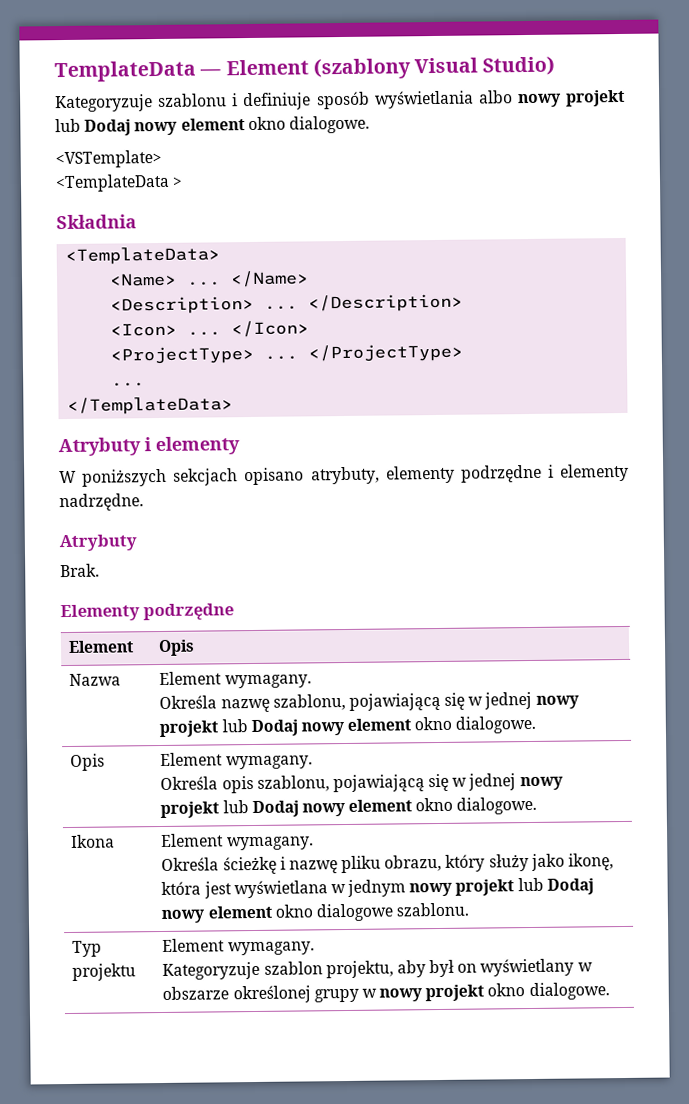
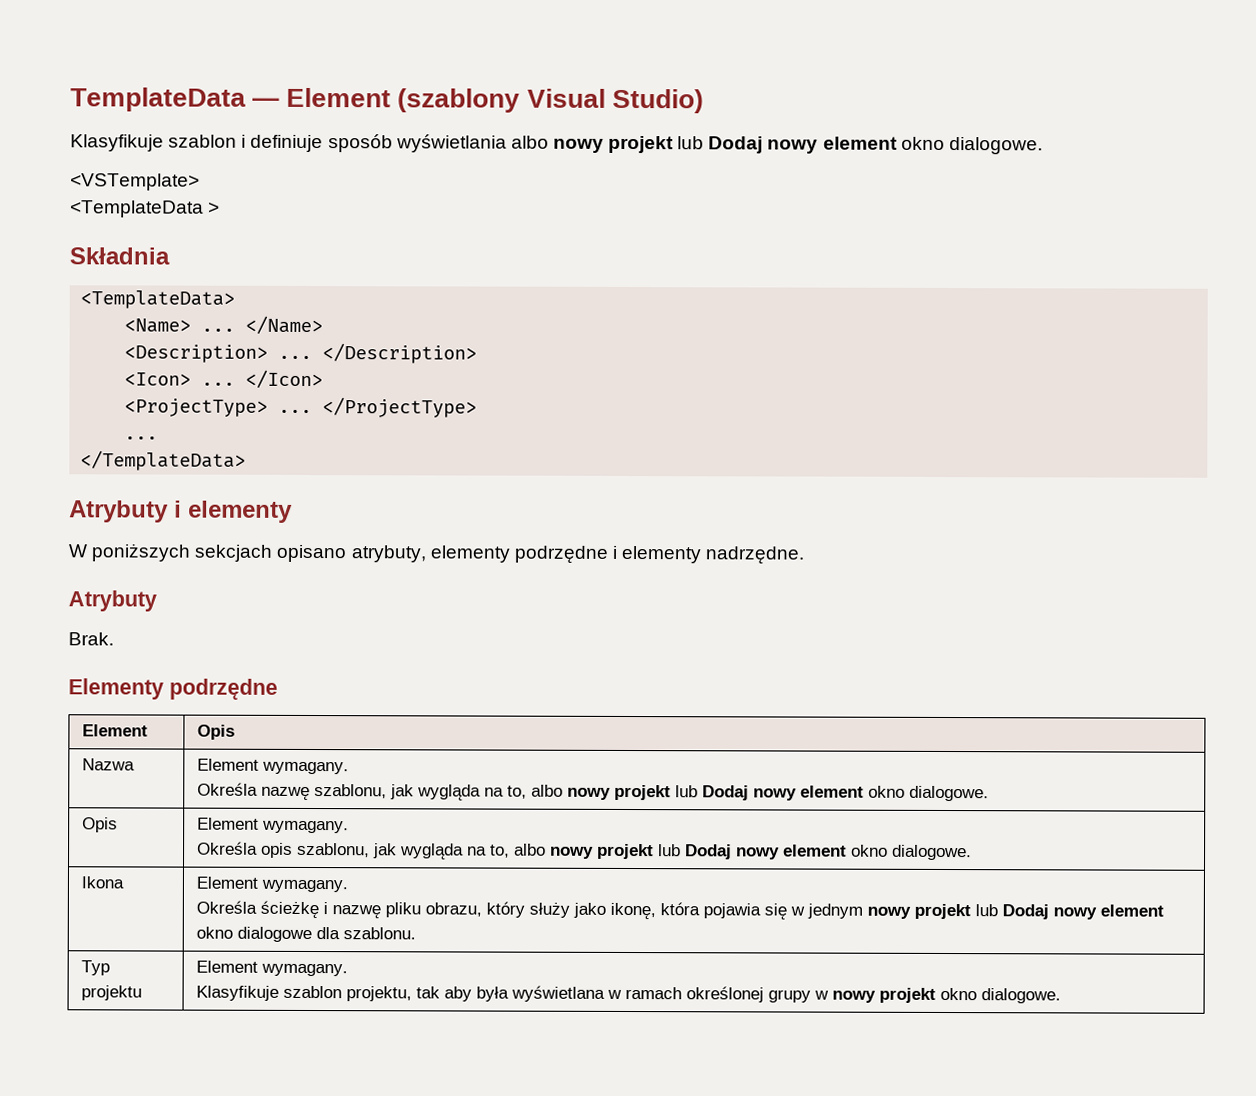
[55,93,228,113] Kategoryzuje szablonu -> [70,134,238,152] Klasyfikuje szablon
[348,691,533,711] pojawiającą się w jednej -> [389,784,563,801] jak wygląda na to, albo
[332,773,517,793] pojawiającą się w jednej -> [372,843,546,860] jak wygląda na to, albo
[203,880,328,899] jest wyświetlana -> [702,903,787,920] pojawia się
(393, 912) none -> [315,927,340,940] dla
[162,961,261,980] Kategoryzuje -> [195,985,279,1001] Klasyfikuje
[396,958,593,978] [162,986,230,1000] aby był on wyświetlany w obszarze -> [415,985,682,1002] tak aby była wyświetlana w ramach

